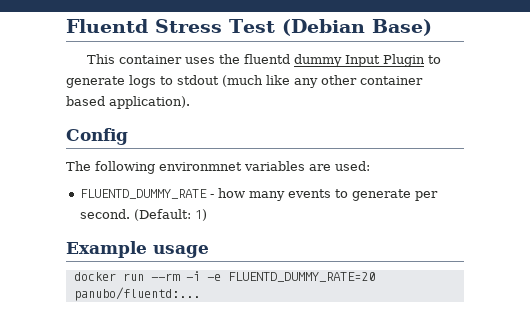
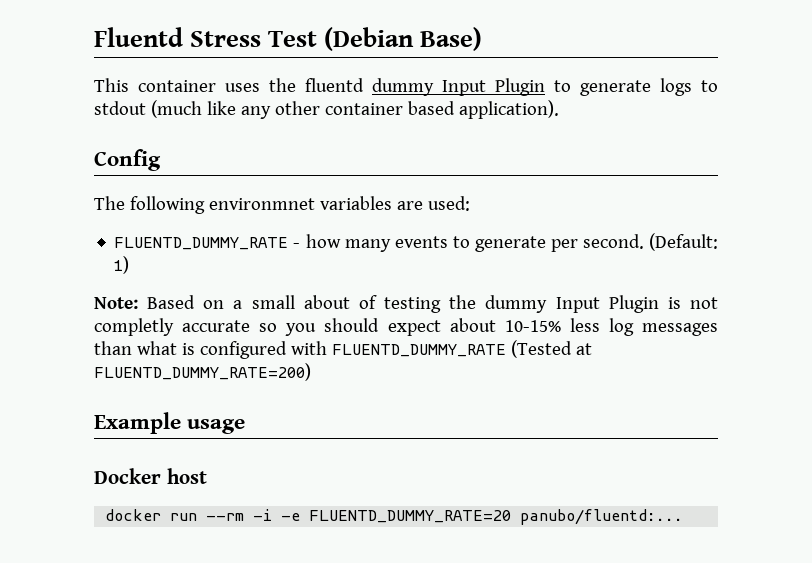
(208, 215) none -> [94,295,718,313] [94,318,719,336] [94,340,592,359] [94,363,311,381] // Note: Based on a small about of testing the dummy Input Plugin is not completly accurate so you should expect about 10-15% less log messages than what is configured with FLUENTD_DUMMY_RATE (Tested at FLUENTD_DUMMY_RATE=200)
(209, 251) none -> [94,468,207,484] // Docker host

